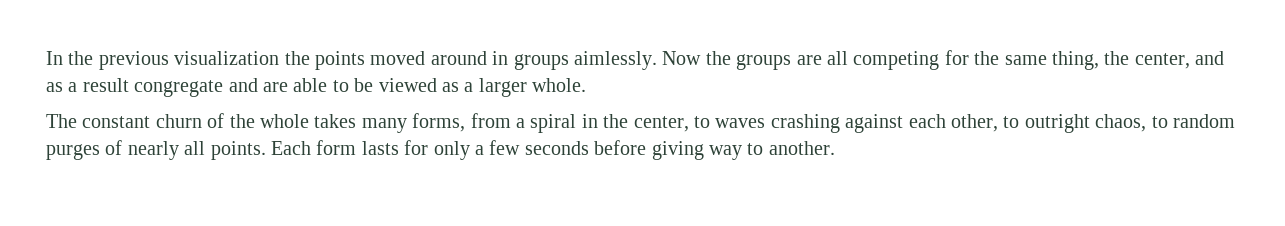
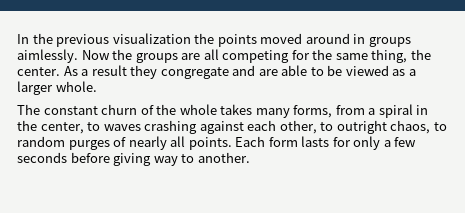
[1134,51,1225,69] [46,82,63,92] center, and as -> [17,66,78,76] center. As
(129, 85) none -> [130,65,158,79] they

